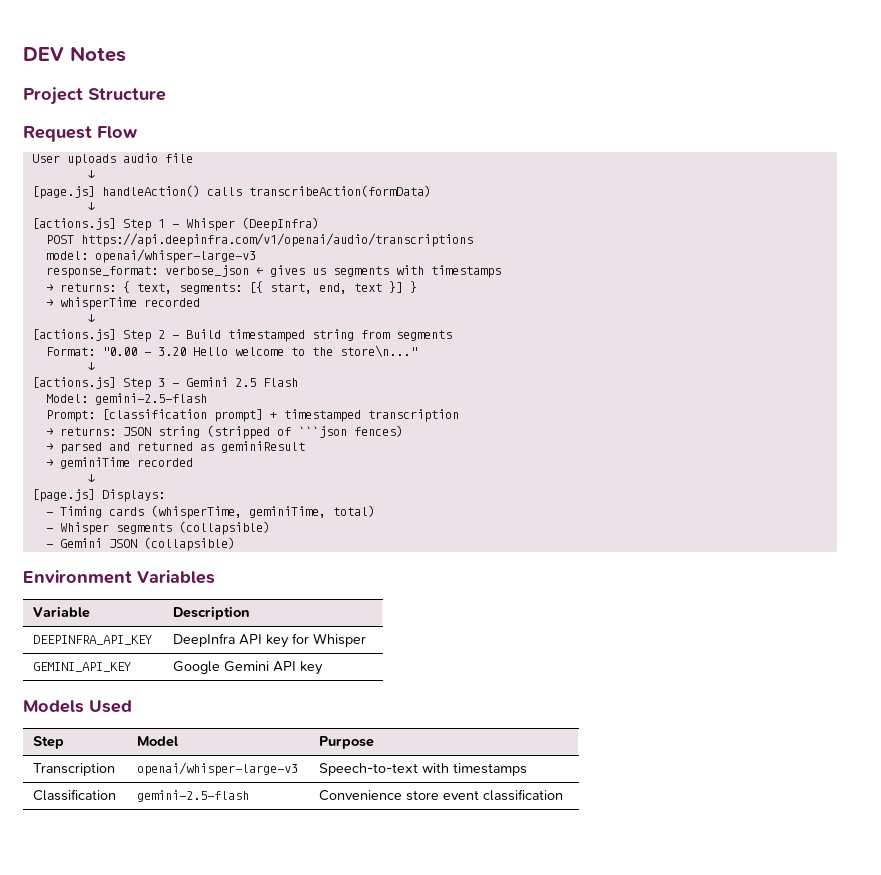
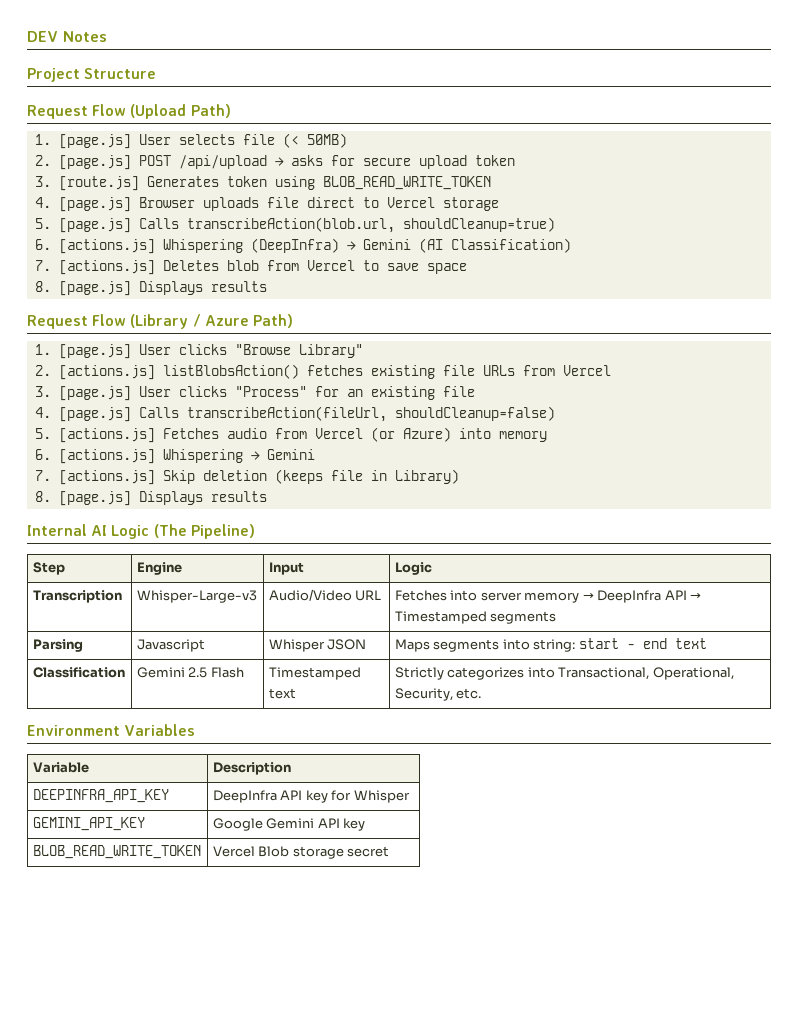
[31,153,193,166] [87,170,95,179] [31,185,431,199] [87,202,95,211] [31,217,319,231] [45,233,473,247] [45,249,256,263] [45,265,501,278] [45,281,417,294] [45,297,200,310] [87,314,95,323] [31,329,452,342] [45,345,417,358] [87,362,95,371] [31,377,298,390] [45,393,207,405] [45,409,459,422] [45,425,403,439] [45,441,305,454] [45,457,193,469] [87,474,95,483] [31,489,165,502] [45,505,375,519] [45,521,270,535] [45,537,235,551] // User uploads audio file // ↓ // [page.js] handleAction() calls transcribeAction(formData) // ↓ // [actions.js] Step 1 — Whisper (DeepInfra) // POST https://api.deepinfra.com/v1/openai/audio/transcriptions // model: openai/whisper-large-v3 // response_format: verbose_json ← gives us segments with timestamps // → returns: { text, segments: [{ start, end, text }] } // → whisperTime recorded // ↓ // [actions.js] Step 2 — Build timestamped string from segments // Format: "0.00 - 3.20 Hello welcome to the store\n..." // ↓ // [actions.js] Step 3 — Gemini 2.5 Flash // Model: gemini-2.5-flash // Prompt: [classification prompt] + timestamped transcription // → returns: JSON string (stripped of ```json fences) // → parsed and returned as geminiResult // → geminiTime recorded // ↓ // [page.js] Displays: // - Timing cards (whisperTime, geminiTime, total) // - Whisper segments (collapsible) // - Gemini JSON (collapsible) -> [130,104,231,119] [34,133,347,149] [34,155,515,170] [34,176,491,191] [34,197,499,212] [34,217,555,233] [34,238,571,254] [34,260,467,275] [34,281,267,296] [27,314,293,329] [34,344,363,359] [34,364,611,380] [34,386,475,401] [34,406,555,422] [34,427,547,443] [34,449,315,464] [34,469,459,485] [34,491,267,506] [27,524,255,539] [32,562,65,575] [136,562,182,575] [268,562,304,575] [394,562,432,575] [32,590,122,603] [136,590,257,603] [268,589,382,601] [394,590,702,603] [394,611,557,624] [32,639,83,652] [136,639,205,652] [268,639,367,652] [394,638,707,652] [32,667,125,678] [136,667,244,678] [268,667,361,680] [268,688,296,699] [394,667,734,680] [394,688,482,701] (Upload Path) // 1. [page.js] User selects file (< 50MB) // 2. [page.js] POST /api/upload → asks for secure upload token // 3. [route.js] Generates token using BLOB_READ_WRITE_TOKEN // 4. [page.js] Browser uploads file direct to Vercel storage // 5. [page.js] Calls transcribeAction(blob.url, shouldCleanup=true) // 6. [actions.js] Whispering (DeepInfra) → Gemini (AI Classification) // 7. [actions.js] Deletes blob from Vercel to save space // 8. [page.js] Displays results // Request Flow (Library / Azure Path) // 1. [page.js] User clicks "Browse Library" // 2. [actions.js] listBlobsAction() fetches existing file URLs from Vercel // 3. [page.js] User clicks "Process" for an existing file // 4. [page.js] Calls transcribeAction(fileUrl, shouldCleanup=false) // 5. [actions.js] Fetches audio from Vercel (or Azure) into memory // 6. [actions.js] Whispering → Gemini // 7. [actions.js] Skip deletion (keeps file in Library) // 8. [page.js] Displays results // Internal AI Logic (The Pipeline) // Step | Engine | Input | Logic // Transcription | Whisper-Large-v3 | Audio/Video URL | Fetches into server memory → DeepInfra API → Timestamped segments // Parsing | Javascript | Whisper JSON | Maps segments into string: start - end text // Classification | Gemini 2.5 Flash | Timestamped text | Strictly categorizes into Transactional, Operational, Security, etc.
[23,700,132,713] [33,736,65,749] [137,736,179,747] [319,736,375,749] [33,763,116,776] [137,762,299,776] [319,763,528,776] [33,789,117,801] [137,790,250,802] [319,789,564,801] // Models Used // Step | Model | Purpose // Transcription | openai/whisper-large-v3 | Speech-to-text with timestamps // Classification | gemini-2.5-flash | Convenience store event classification -> [32,845,201,859] [212,846,390,859] // BLOB_READ_WRITE_TOKEN | Vercel Blob storage secret

